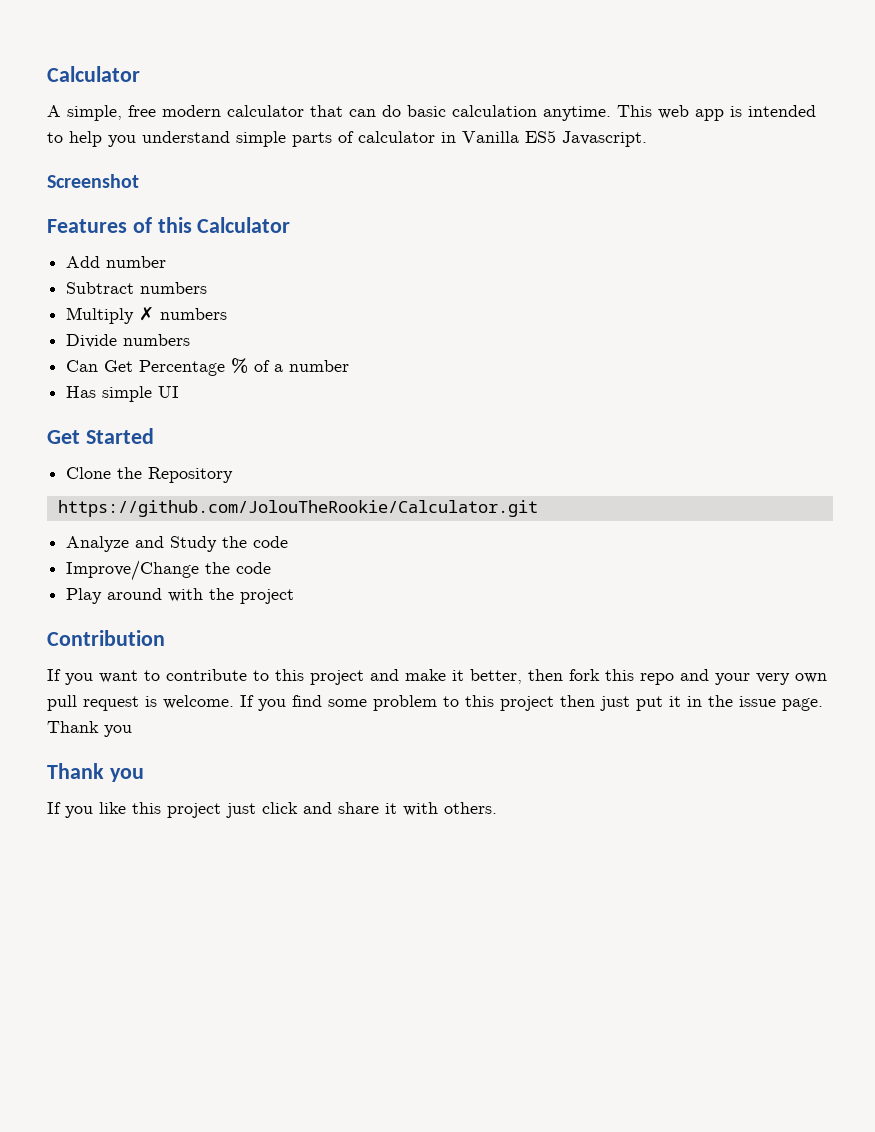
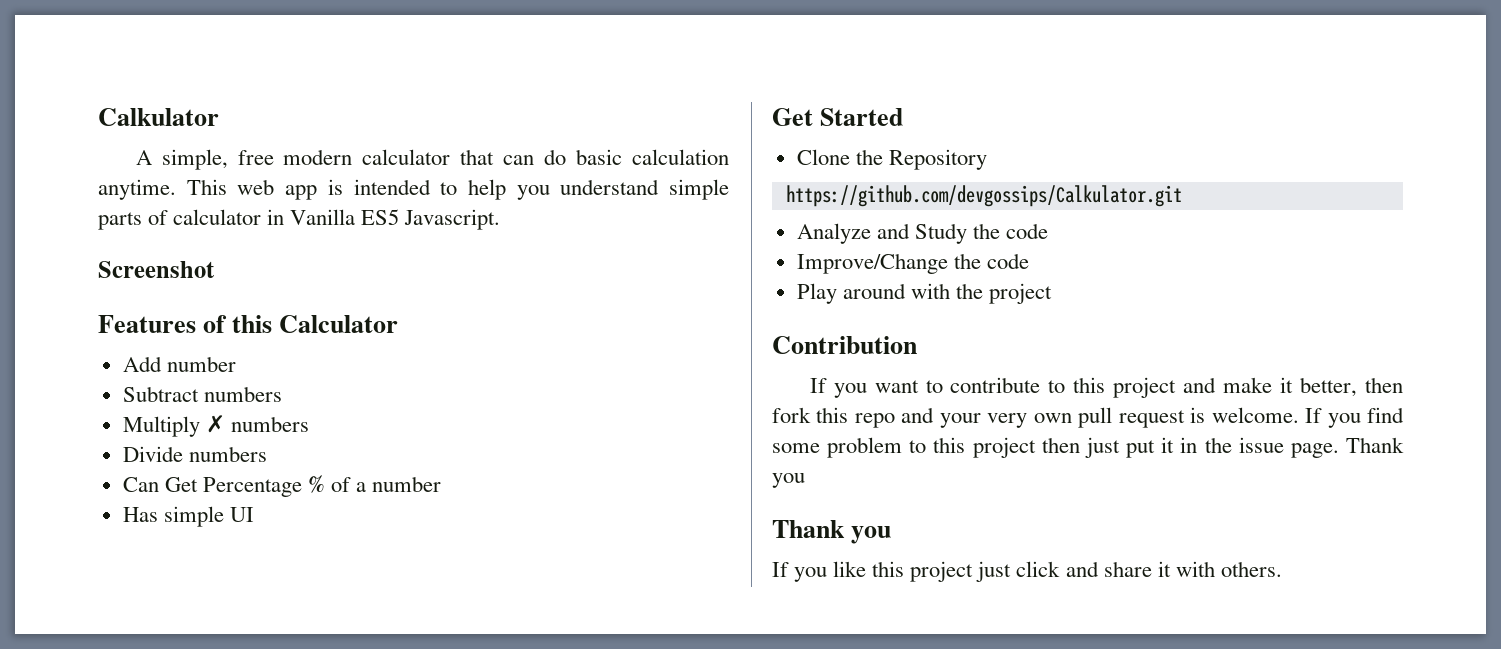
[47,66,140,82] Calculator -> [98,108,219,126] Calkulator
[57,500,538,517] https://github.com/JolouTheRookie/Calculator.git -> [785,185,1182,207] https://github.com/devgossips/Calkulator.git

